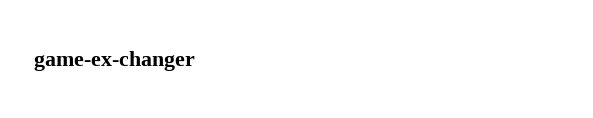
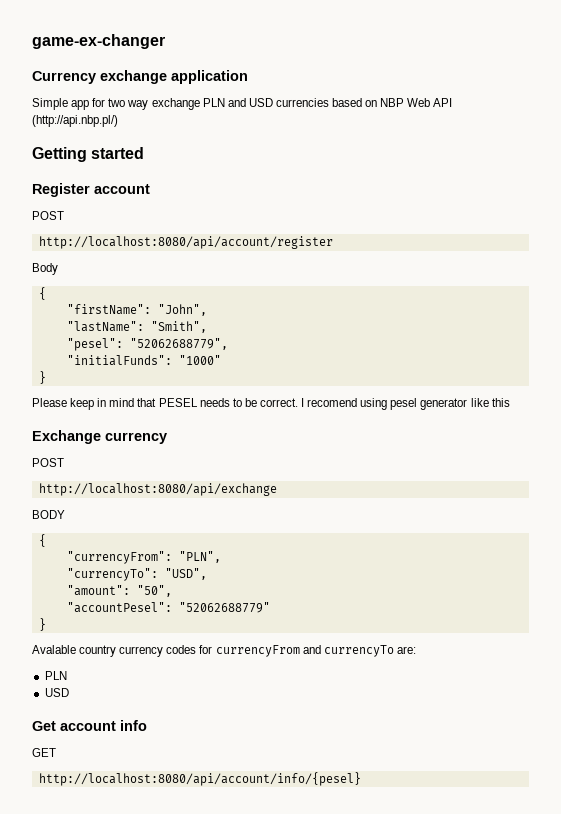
(195, 61) none -> [32,70,248,84] [32,98,453,110] [32,115,118,127] [32,147,145,162] [32,183,150,197] [32,211,64,220] [38,236,333,249] [32,263,58,275] [38,287,46,300] [66,304,207,316] [66,321,207,333] [66,338,228,351] [66,355,221,366] [38,371,46,384] [32,398,510,410] [32,430,167,444] [32,458,64,467] [38,483,277,496] [32,510,65,519] [38,534,46,547] [66,551,221,564] [66,568,207,581] [66,585,172,597] [66,602,270,613] [38,618,46,631] [32,645,416,657] [44,671,67,680] [44,688,69,697] [32,720,147,731] [32,748,56,757] [38,772,361,786] // Currency exchange application // Simple app for two way exchange PLN and USD currencies based on NBP Web API (http://api.nbp.pl/) // Getting started // Register account // POST // http://localhost:8080/api/account/register // Body // { // "firstName": "John", // "lastName": "Smith", // "pesel": "52062688779", // "initialFunds": "1000" // } // Please keep in mind that PESEL needs to be correct. I recomend using pesel generator like this // Exchange currency // POST // http://localhost:8080/api/exchange // BODY // { // "currencyFrom": "PLN", // "currencyTo": "USD", // "amount": "50", // "accountPesel": "52062688779" // } // Avalable country currency codes for currencyFrom and currencyTo are: // PLN // USD // Get account info // GET // http://localhost:8080/api/account/info/{pesel}

